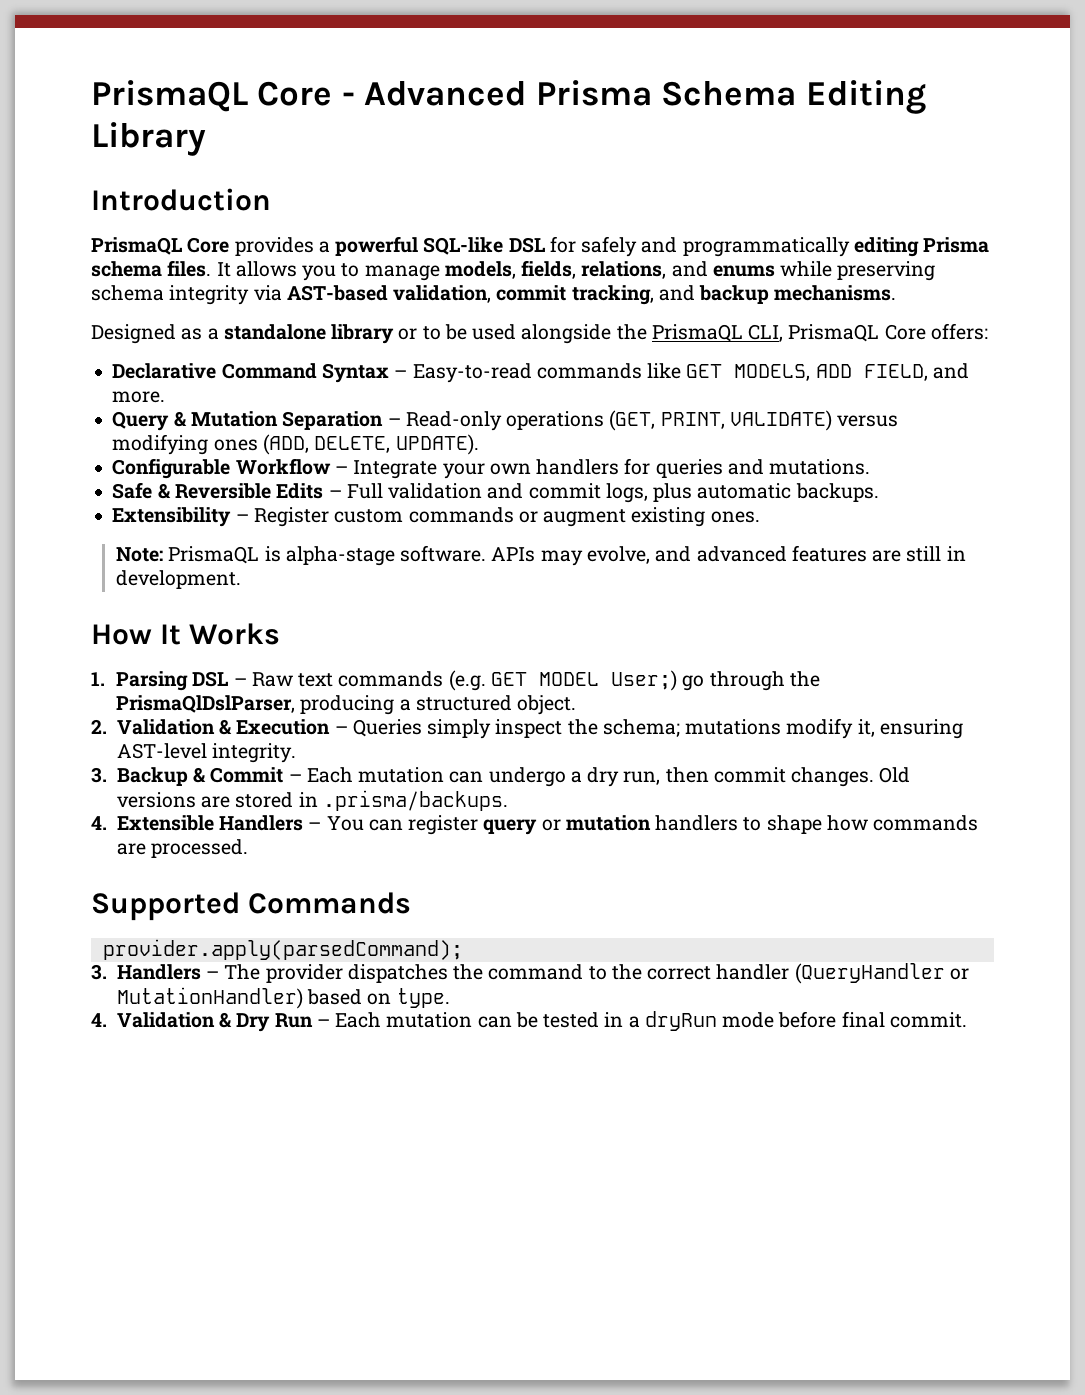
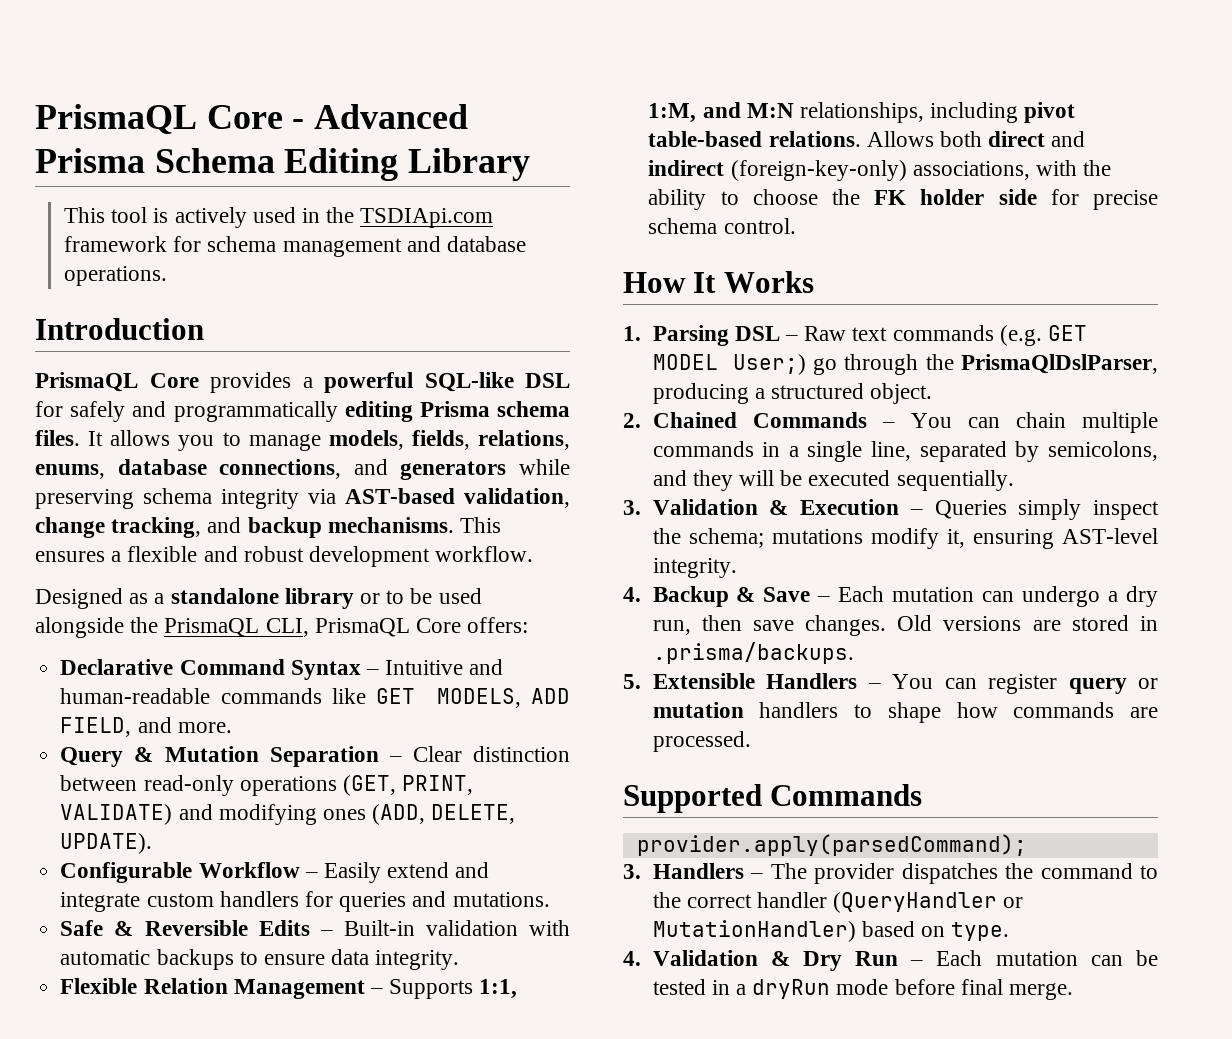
(206, 139) none -> [63,207,494,228] [63,236,527,257] [63,266,167,286] // This tool is actively used in the TSDIApi.com framework for schema management and database operations.
[671,261,775,277] and enums -> [35,459,507,480] enums, database connections, and generators
[496,285,567,301] commit -> [35,517,105,538] change
(897, 293) none -> [460,517,502,533] [35,546,534,567] This ensures a flexible and robust development workflow.
[412,363,532,383] Easy-to-read -> [385,659,504,675] [60,688,211,704] Intuitive and human-readable
[405,411,502,431] Read-only -> [412,746,570,762] [60,775,234,796] Clear distinction between read-only
[837,415,899,427] versus -> [178,804,213,820] and
[353,460,531,479] Integrate your own -> [323,862,490,883] [60,892,214,912] Easily extend and integrate custom
[346,483,879,503] [112,507,760,527] [116,545,966,566] [116,570,242,589] Full validation and commit logs, plus automatic backups. // Extensibility – Register custom commands or augment existing ones. // Note: PrismaQL is alpha-stage software. APIs may evolve, and advanced features are still in development. -> [343,920,571,936] [60,949,460,970] [60,978,518,999] [648,102,1076,123] [648,131,1086,147] [648,160,1112,181] [648,189,1158,210] [648,218,796,234] Built-in validation with automatic backups to ensure data integrity. // Flexible Relation Management – Supports 1:1, 1:M, and M:N relationships, including pivot table-based relations. Allows both direct and indirect (foreign-key-only) associations, with the ability to choose the FK holder side for precise schema control.
(107, 726) none -> [652,412,1158,433] [652,441,1158,462] [652,470,1014,491] [623,500,641,515] Chained Commands – You can chain multiple commands in a single line, separated by semicolons, and they will be executed sequentially. // 3.
[91,767,107,783] 3. -> [623,587,641,602] 4.
[210,767,284,783] Commit -> [763,587,811,602] Save
[713,767,786,783] commit -> [752,620,794,631] save
[91,816,107,830] 4. -> [623,674,641,689] 5.
[889,1012,967,1028] commit. -> [1008,983,1073,1000] merge.

